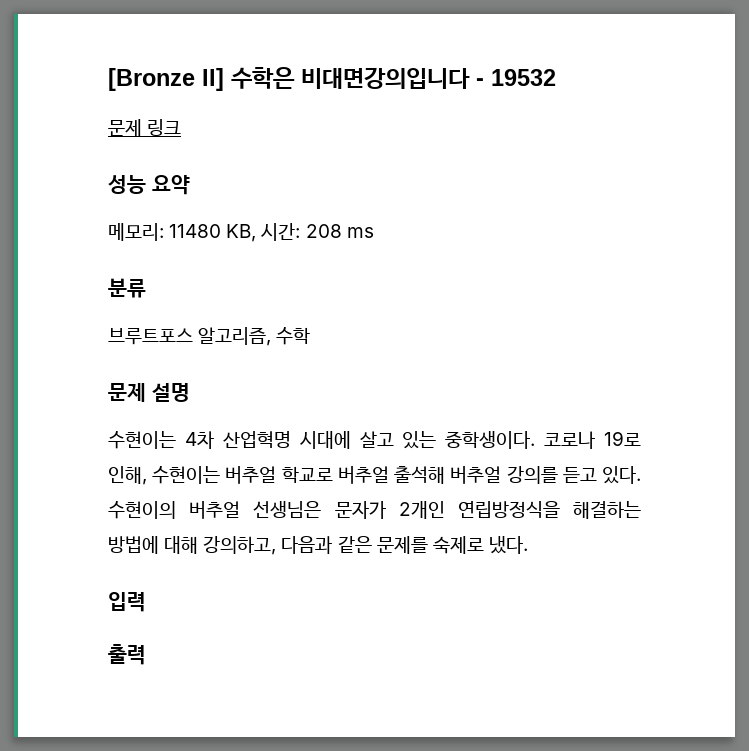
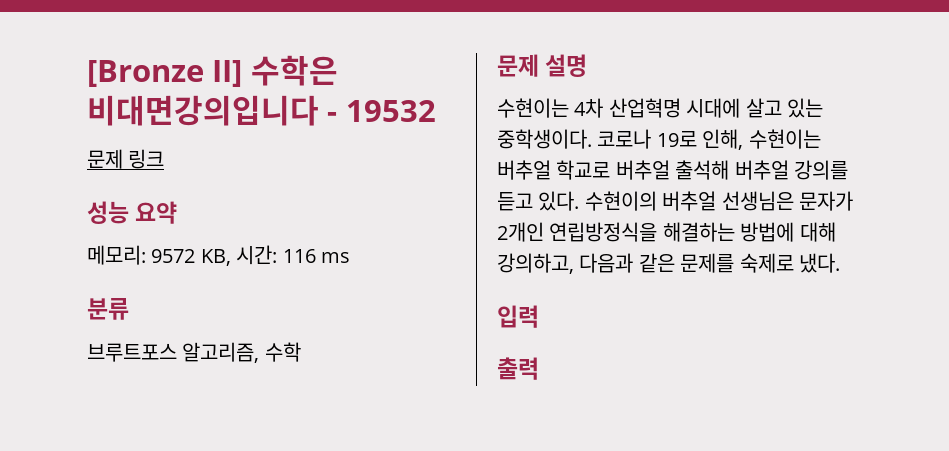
[169,224,222,238] 11480 -> [151,249,196,263] 9572
[305,224,342,238] 208 -> [282,249,316,263] 116

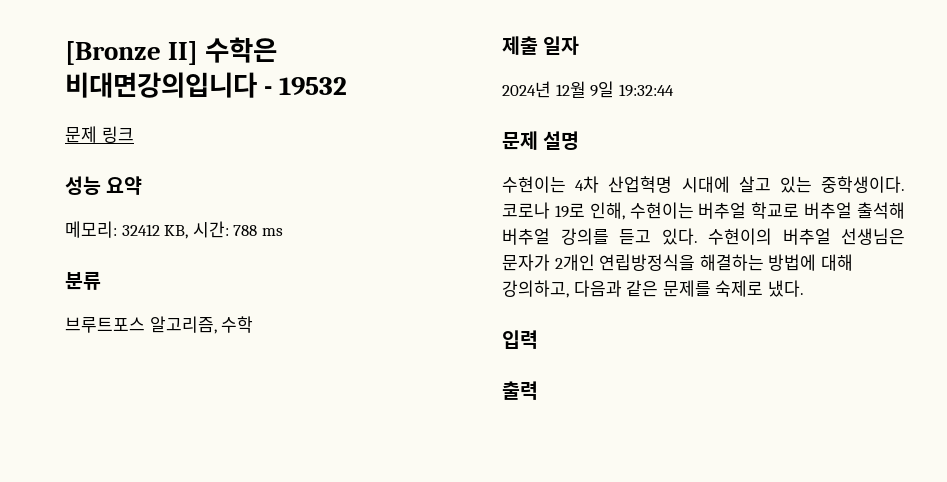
[151,249,196,263] 9572 -> [121,224,160,236] 32412
[282,249,316,263] 116 -> [233,225,258,236] 788
(301, 352) none -> [502,36,580,55] [502,81,674,98] // 제출 일자 // 2024년 12월 9일 19:32:44

